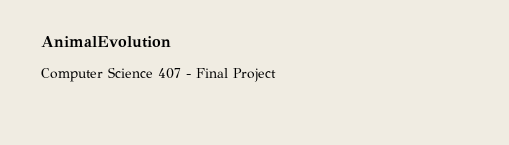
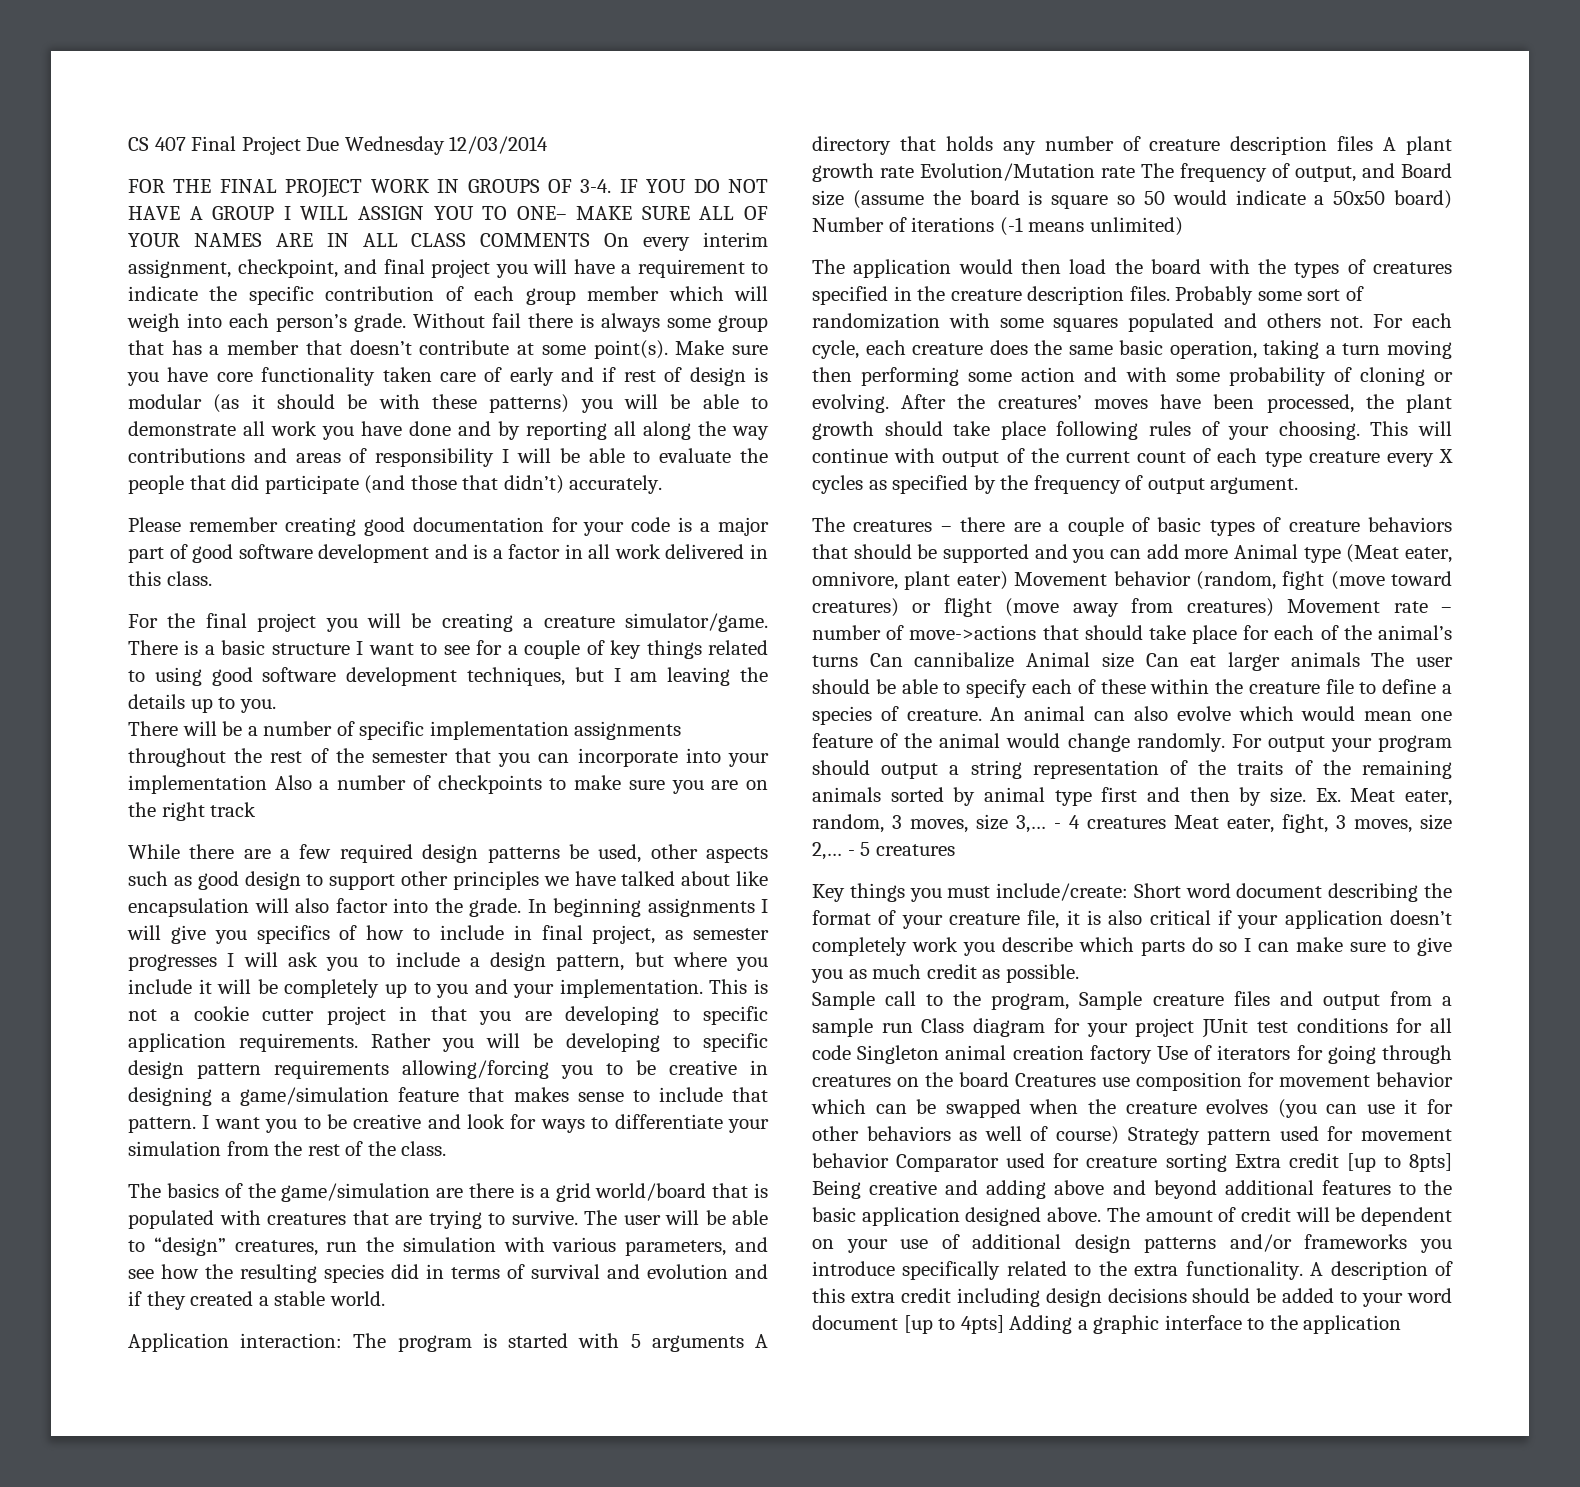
[41,36,171,48] [41,67,276,82] AnimalEvolution // Computer Science 407 - Final Project -> [128,136,549,155] [128,179,768,198] [128,206,769,220] [128,232,769,251] [128,259,768,278] [128,286,769,305] [127,313,768,332] [128,340,769,359] [127,367,769,386] [128,394,769,413] [128,421,769,440] [128,448,768,467] [128,475,663,494] [128,517,769,536] [128,544,769,563] [128,571,212,586] [128,613,768,632] [128,640,769,659] [128,667,768,686] [128,694,276,713] [128,721,682,740] [128,748,769,767] [128,775,769,794] [128,802,257,821] [128,844,769,863] [128,871,768,890] [128,898,768,917] [127,925,769,944] [128,952,768,971] [128,979,768,998] [128,1006,768,1025] [128,1033,768,1052] [128,1060,768,1079] [128,1087,769,1106] [128,1114,770,1133] [128,1141,447,1156] [128,1183,768,1202] [128,1210,768,1229] [128,1237,768,1256] [128,1264,768,1283] [128,1291,385,1310] [128,1333,768,1352] [812,136,1452,155] [812,163,1452,182] [812,190,1452,209] [812,217,1183,236] [812,259,1452,278] [812,286,1364,305] [812,313,1452,332] [812,340,1452,359] [812,367,1453,386] [812,394,1452,413] [812,421,1452,440] [812,448,1453,467] [812,475,1299,494] [812,517,1452,536] [812,544,1452,563] [812,571,1452,590] [812,598,1452,617] [812,625,1452,644] [812,652,1453,671] [812,679,1452,698] [812,706,1452,725] [812,733,1452,752] [812,760,1452,779] [812,787,1452,806] [812,814,1452,833] [812,842,955,860] [812,883,1452,902] [812,910,1452,929] [812,937,1452,956] [811,964,1079,983] [812,991,1452,1010] [812,1018,1452,1038] [812,1045,1452,1064] [812,1072,1453,1091] [811,1099,1453,1118] [812,1126,1452,1145] [812,1153,1452,1172] [812,1180,1452,1199] [812,1207,1452,1226] [812,1234,1452,1253] [812,1261,1453,1280] [812,1288,1452,1307] [812,1315,1402,1334] CS 407 Final Project Due Wednesday 12/03/2014 // FOR THE FINAL PROJECT WORK IN GROUPS OF 3-4. IF YOU DO NOT HAVE A GROUP I WILL ASSIGN YOU TO ONE– MAKE SURE ALL OF YOUR NAMES ARE IN ALL CLASS COMMENTS On every interim assignment, checkpoint, and final project you will have a requirement to indicate the specific contribution of each group member which will weigh into each person’s grade. Without fail there is always some group that has a member that doesn’t contribute at some point(s). Make sure you have core functionality taken care of early and if rest of design is modular (as it should be with these patterns) you will be able to demonstrate all work you have done and by reporting all along the way contributions and areas of responsibility I will be able to evaluate the people that did participate (and those that didn’t) accurately. // Please remember creating good documentation for your code is a major part of good software development and is a factor in all work delivered in this class. // For the final project you will be creating a creature simulator/game. There is a basic structure I want to see for a couple of key things related to using good software development techniques, but I am leaving the details up to you. // There will be a number of specific implementation assignments throughout the rest of the semester that you can incorporate into your implementation Also a number of checkpoints to make sure you are on the right track // While there are a few required design patterns be used, other aspects such as good design to support other principles we have talked about like encapsulation will also factor into the grade. In beginning assignments I will give you specifics of how to include in final project, as semester progresses I will ask you to include a design pattern, but where you include it will be completely up to you and your implementation. This is not a cookie cutter project in that you are developing to specific application requirements. Rather you will be developing to specific design pattern requirements allowing/forcing you to be creative in designing a game/simulation feature that makes sense to include that pattern. I want you to be creative and look for ways to differentiate your simulation from the rest of the class. // The basics of the game/simulation are there is a grid world/board that is populated with creatures that are trying to survive. The user will be able to “design” creatures, run the simulation with various parameters, and see how the resulting species did in terms of survival and evolution and if they created a stable world. // Application interaction: The program is started with 5 arguments A directory that holds any number of creature description files A plant growth rate Evolution/Mutation rate The frequency of output, and Board size (assume the board is square so 50 would indicate a 50x50 board) Number of iterations (-1 means unlimited) // The application would then load the board with the types of creatures specified in the creature description files. Probably some sort of randomization with some squares populated and others not. For each cycle, each creature does the same basic operation, taking a turn moving then performing some action and with some probability of cloning or evolving. After the creatures’ moves have been processed, the plant growth should take place following rules of your choosing. This will continue with output of the current count of each type creature every X cycles as specified by the frequency of output argument. // The creatures – there are a couple of basic types of creature behaviors that should be supported and you can add more Animal type (Meat eater, omnivore, plant eater) Movement behavior (random, fight (move toward creatures) or flight (move away from creatures) Movement rate – number of move->actions that should take place for each of the animal’s turns Can cannibalize Animal size Can eat larger animals The user should be able to specify each of these within the creature file to define a species of creature. An animal can also evolve which would mean one feature of the animal would change randomly. For output your program should output a string representation of the traits of the remaining animals sorted by animal type first and then by size. Ex. Meat eater, random, 3 moves, size 3,… - 4 creatures Meat eater, fight, 3 moves, size 2,… - 5 creatures // Key things you must include/create: Short word document describing the format of your creature file, it is also critical if your application doesn’t completely work you describe which parts do so I can make sure to give you as much credit as possible. // Sample call to the program, Sample creature files and output from a sample run Class diagram for your project JUnit test conditions for all code Singleton animal creation factory Use of iterators for going through creatures on the board Creatures use composition for movement behavior which can be swapped when the creature evolves (you can use it for other behaviors as well of course) Strategy pattern used for movement behavior Comparator used for creature sorting Extra credit [up to 8pts] Being creative and adding above and beyond additional features to the basic application designed above. The amount of credit will be dependent on your use of additional design patterns and/or frameworks you introduce specifically related to the extra functionality. A description of this extra credit including design decisions should be added to your word document [up to 4pts] Adding a graphic interface to the application

